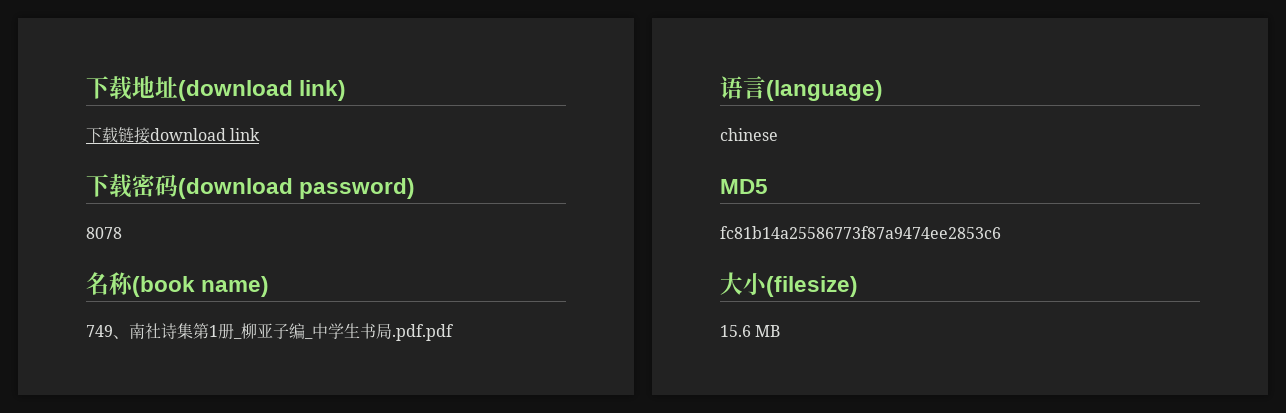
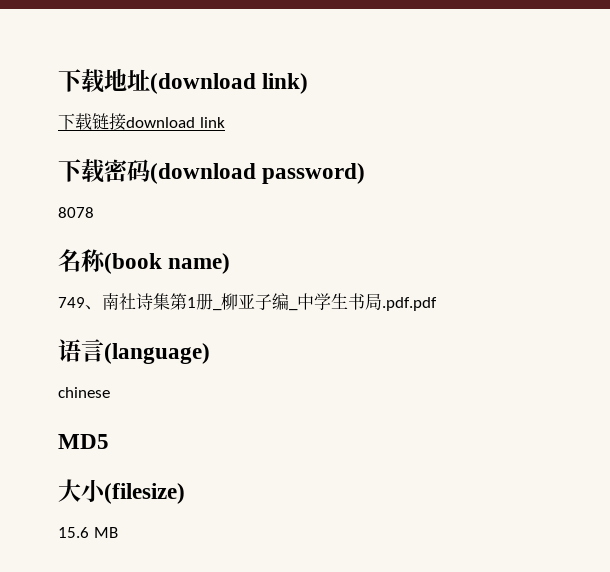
[720,226,1001,239] // fc81b14a25586773f87a9474ee2853c6 -> (109, 441) none

